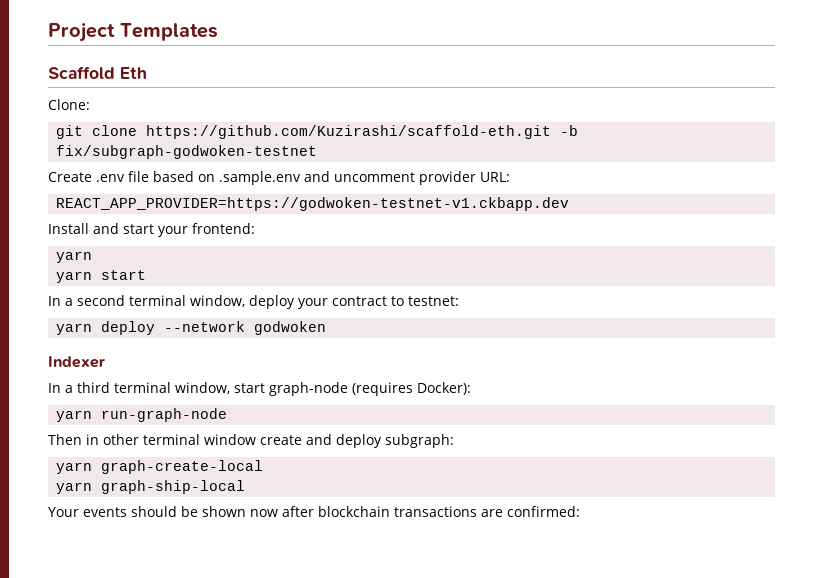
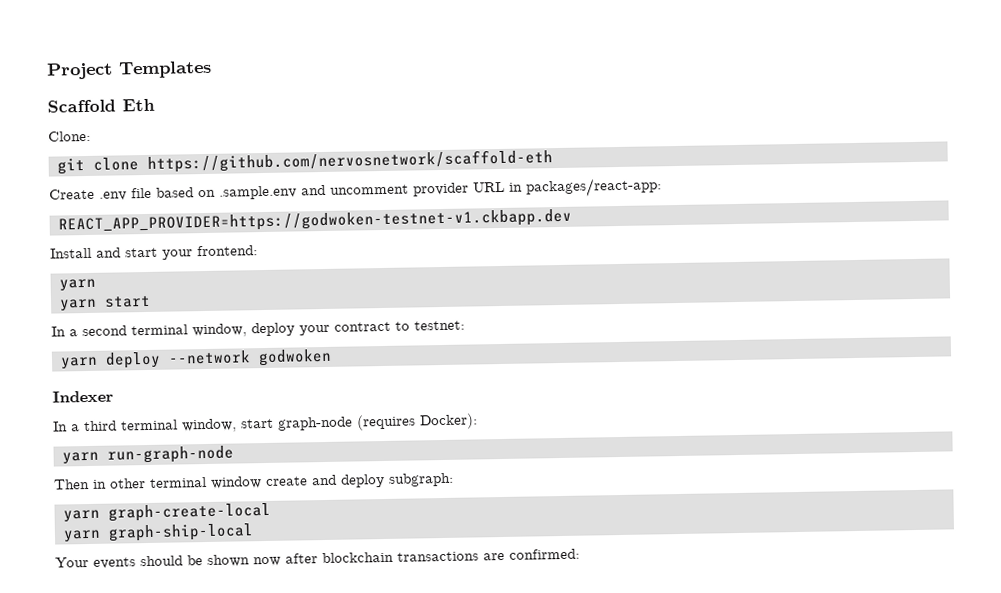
[146,125,579,139] [56,145,318,159] https://github.com/Kuzirashi/scaffold-eth.git -b fix/subgraph-godwoken-testnet -> [147,149,553,173] https://github.com/nervosnetwork/scaffold-eth
[480,172,510,182] URL: -> [473,177,662,198] URL in packages/react-app:

